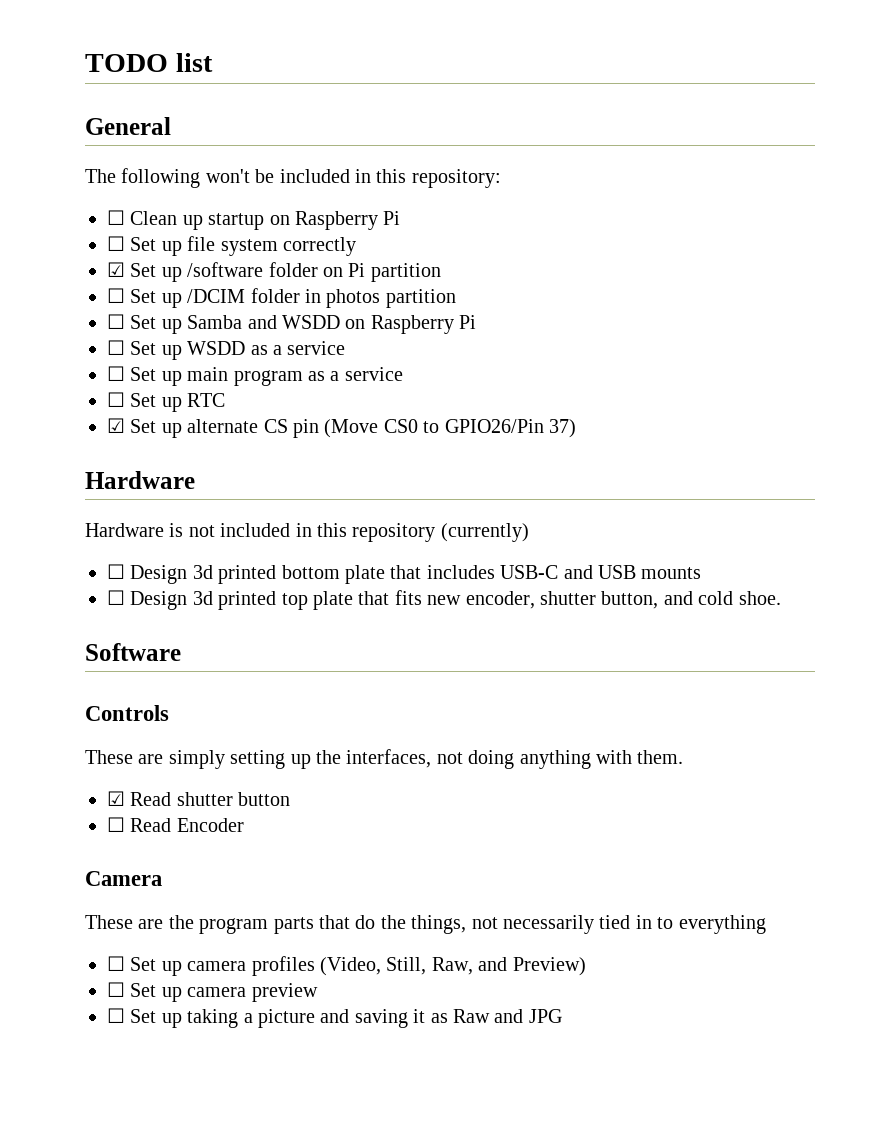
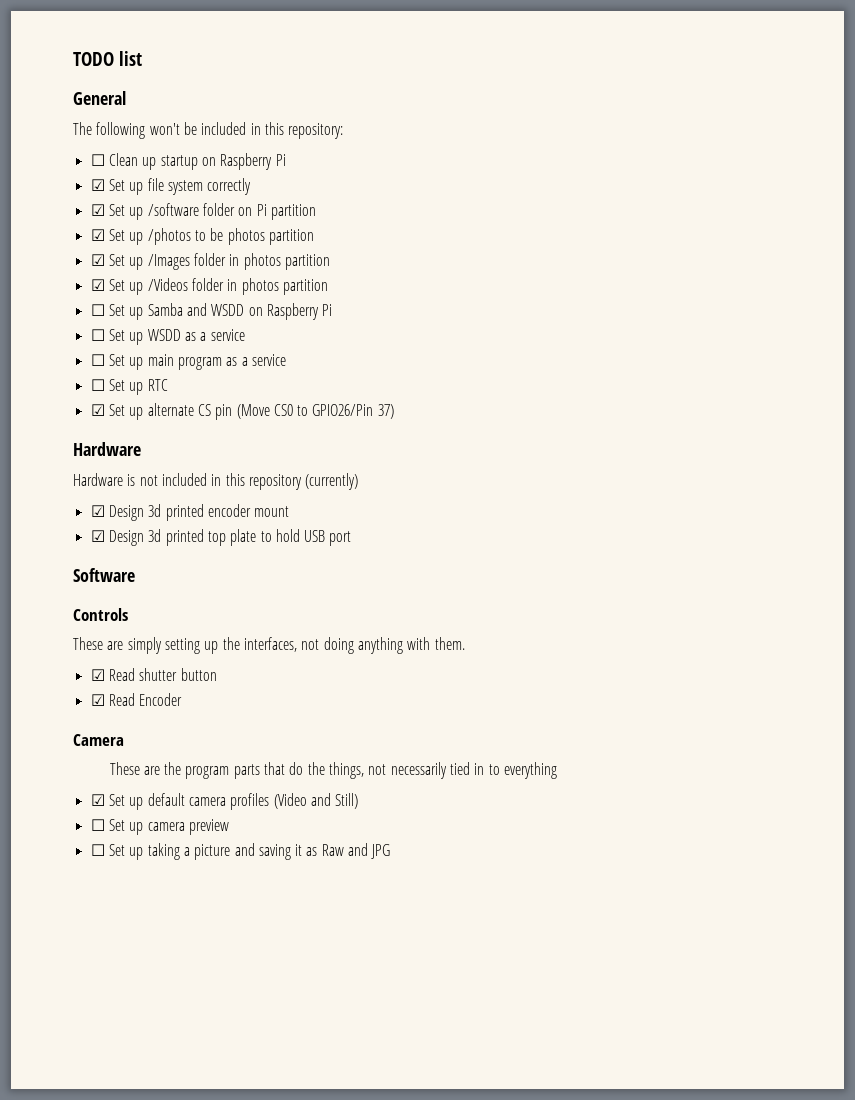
[107,236,125,251] ☐ -> [90,179,105,191] ☑
[107,288,246,308] ☐ Set up /DCIM -> [90,228,314,245] [90,253,330,270] [90,278,188,295] ☑ Set up /photos to be photos partition // ☑ Set up /Images folder in photos partition // ☑ Set up /Videos
[107,564,702,584] [107,590,125,605] ☐ Design 3d printed bottom plate that includes USB-C and USB mounts // ☐ -> [90,504,290,521] [90,530,105,542] ☑ Design 3d printed encoder mount // ☑
[358,590,781,609] that fits new encoder, shutter button, and cold shoe. -> [260,529,352,546] to hold USB port
[107,817,125,832] ☐ -> [90,694,105,706] ☑
[107,956,182,976] ☐ Set up -> [90,793,185,810] ☑ Set up default
[320,957,586,976] (Video, Still, Raw, and Preview) -> [273,793,359,809] (Video and Still)

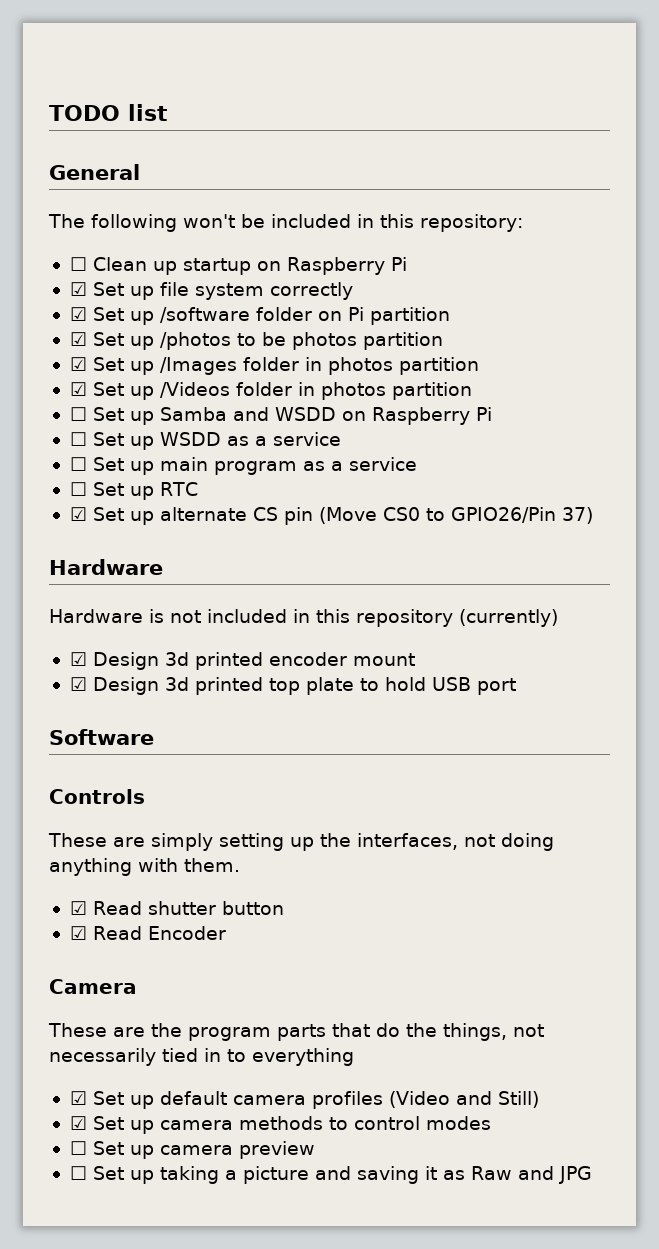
(359, 801) none -> [69,1116,491,1134] // ☑ Set up camera methods to control modes

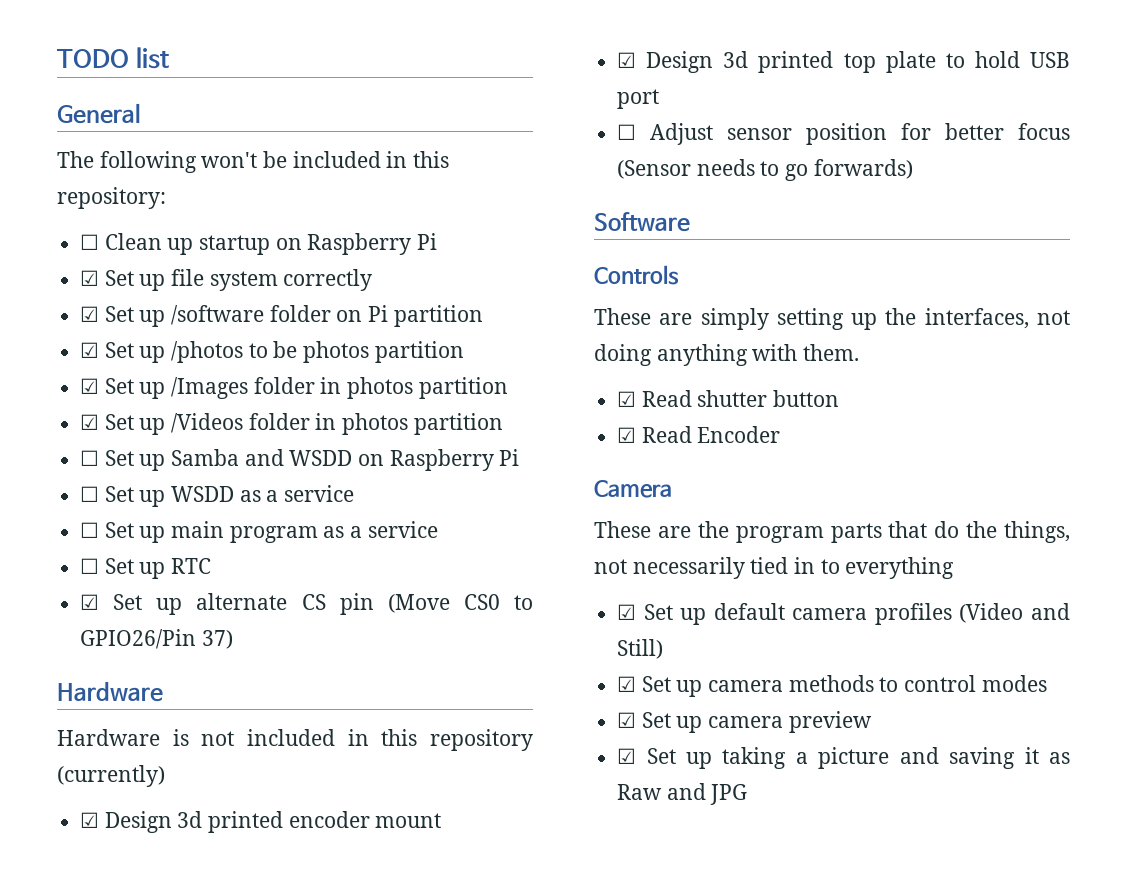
(516, 686) none -> [617,123,1070,145] [617,159,913,181] // ☐ Adjust sensor position for better focus (Sensor needs to go forwards)
[69,1141,87,1155] ☐ -> [617,712,637,728] ☑
[69,1166,87,1180] ☐ -> [617,748,637,764] ☑

